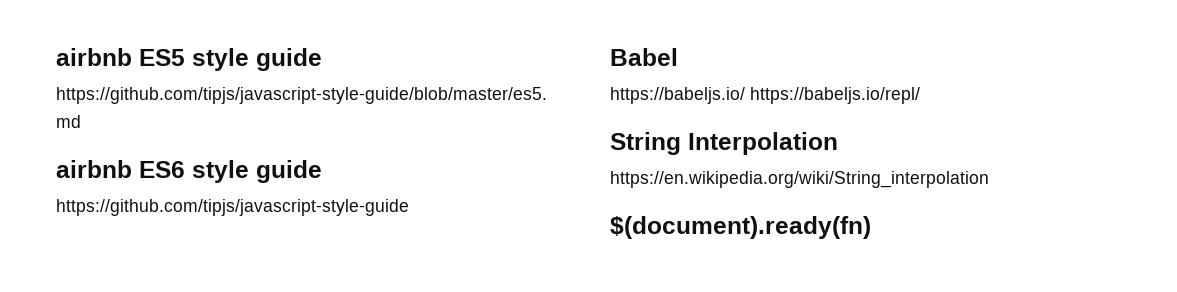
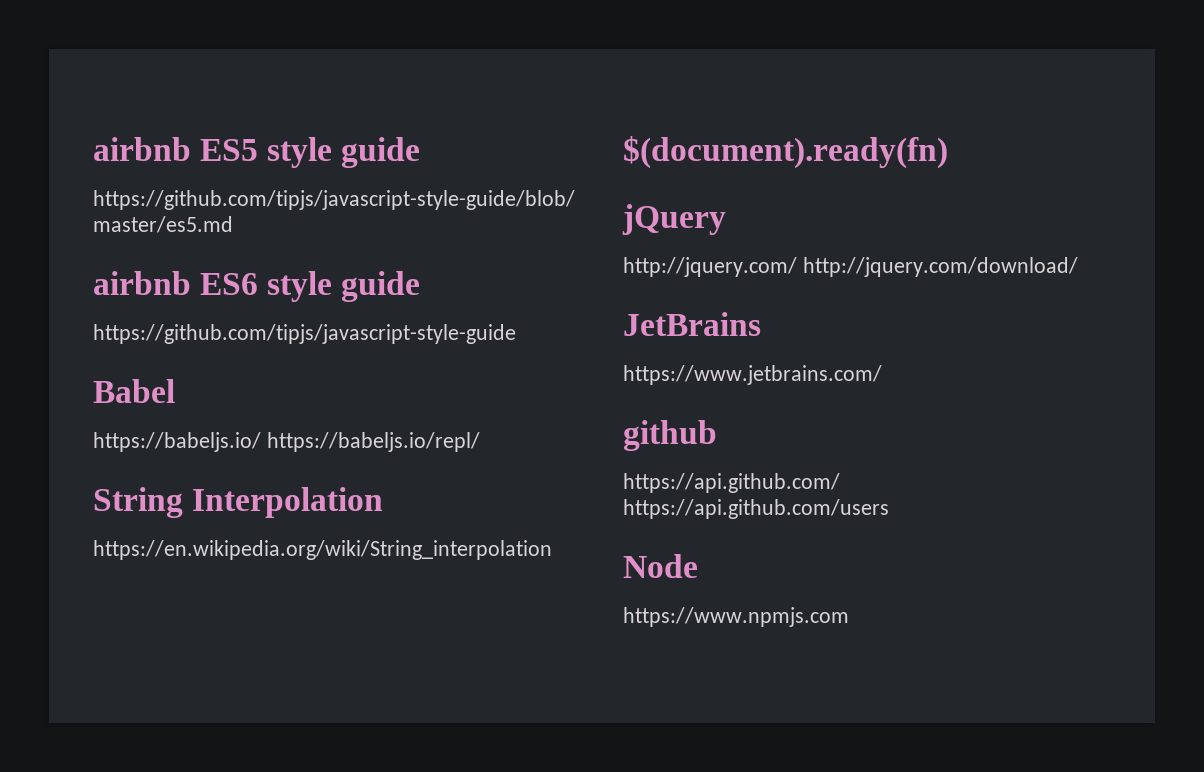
(871, 227) none -> [622,204,726,235] [623,257,1078,277] [623,312,761,336] [623,365,882,385] [623,420,717,451] [623,473,840,493] [623,499,889,519] [623,554,698,578] [623,607,849,627] // jQuery // http://jquery.com/ http://jquery.com/download/ // JetBrains // https://www.jetbrains.com/ // github // https://api.github.com/ https://api.github.com/users // Node // https://www.npmjs.com

